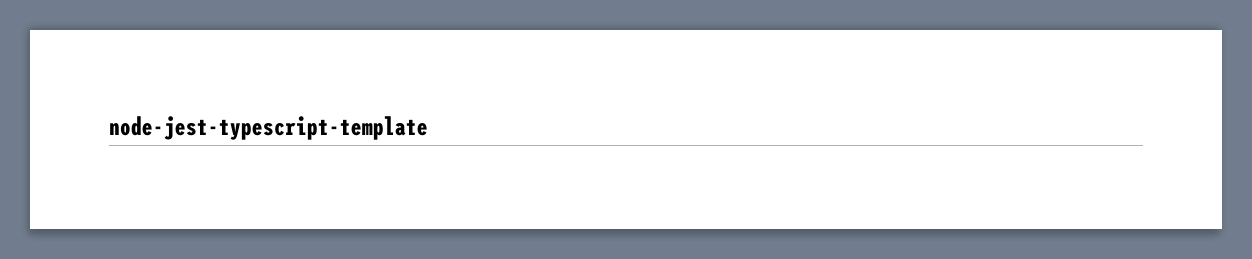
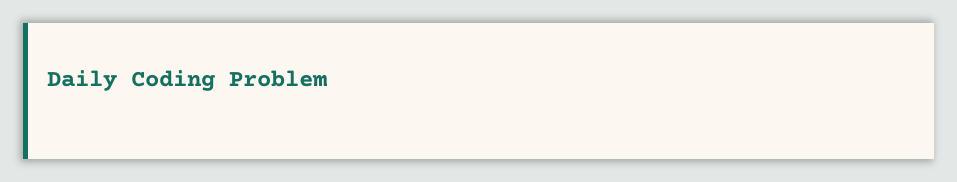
[109,116,428,140] node-jest-typescript-template -> [47,70,327,91] Daily Coding Problem

